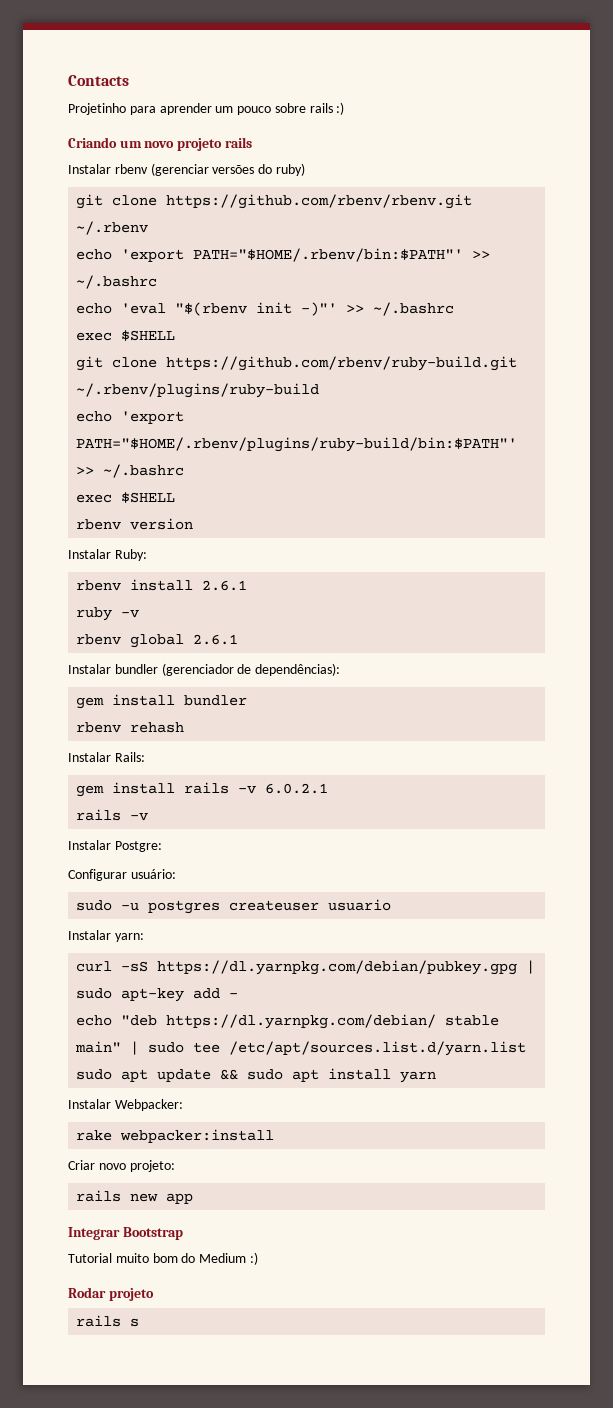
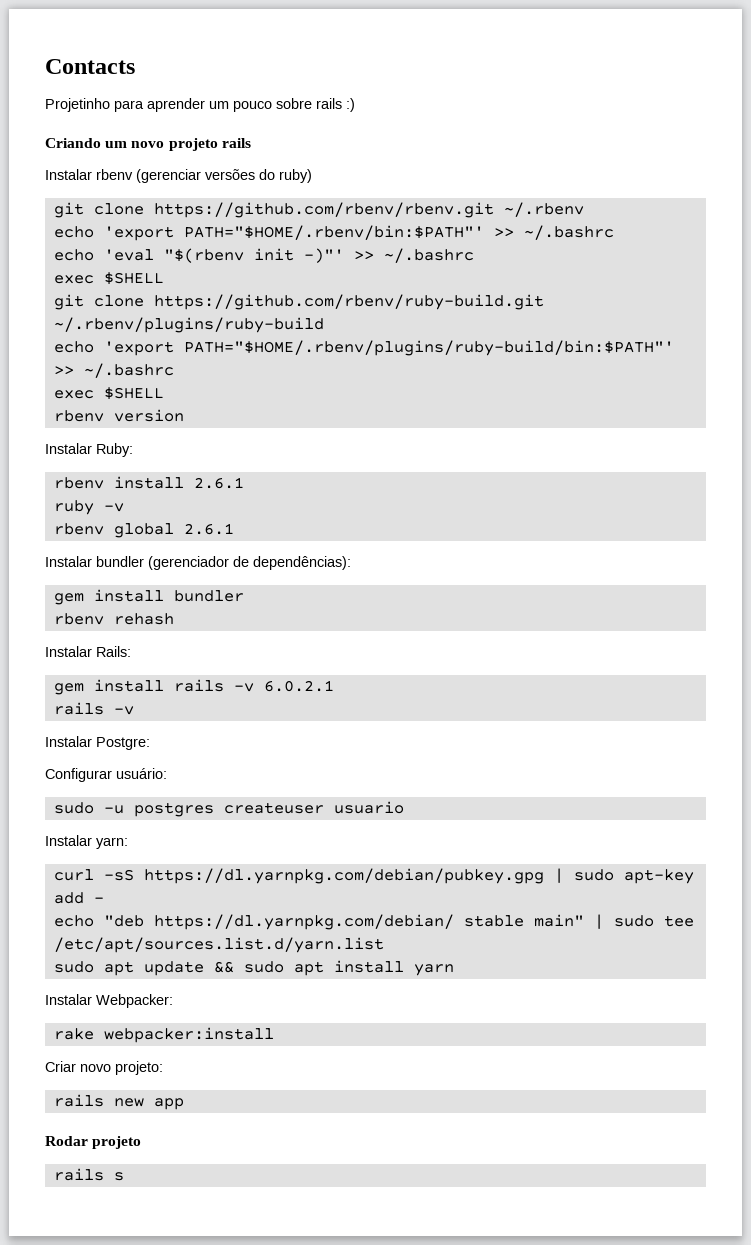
[68,1227,183,1240] [68,1252,258,1265] // Integrar Bootstrap // Tutorial muito bom do Medium :) -> (184, 1104) none

